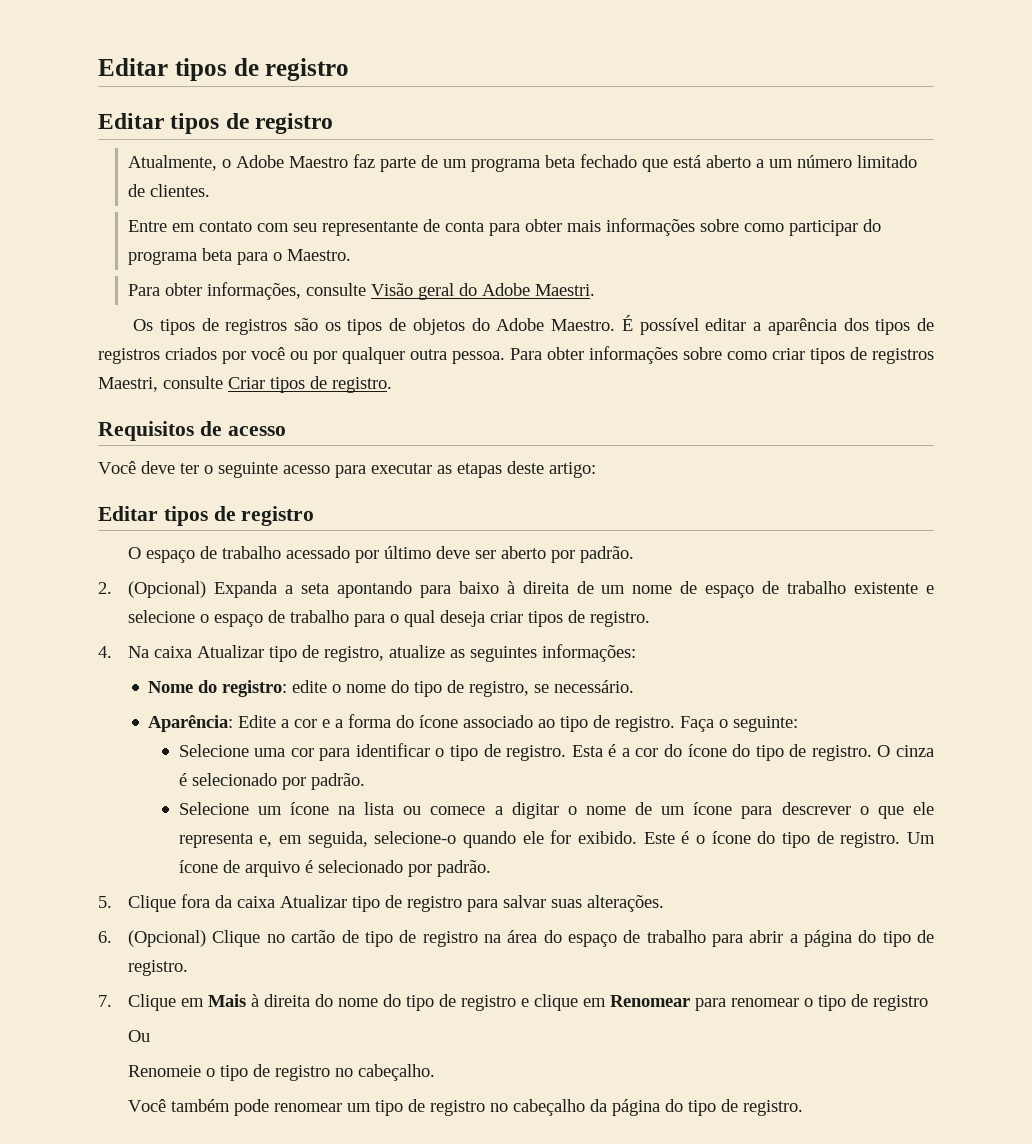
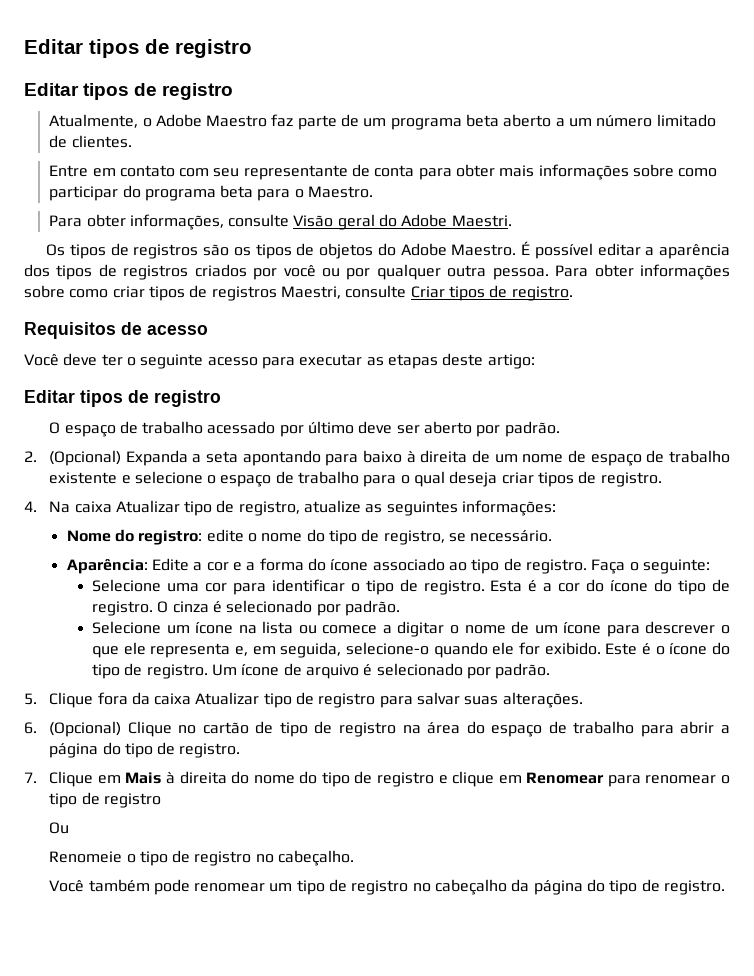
[580,154,702,172] fechado que está -> (500, 120) none

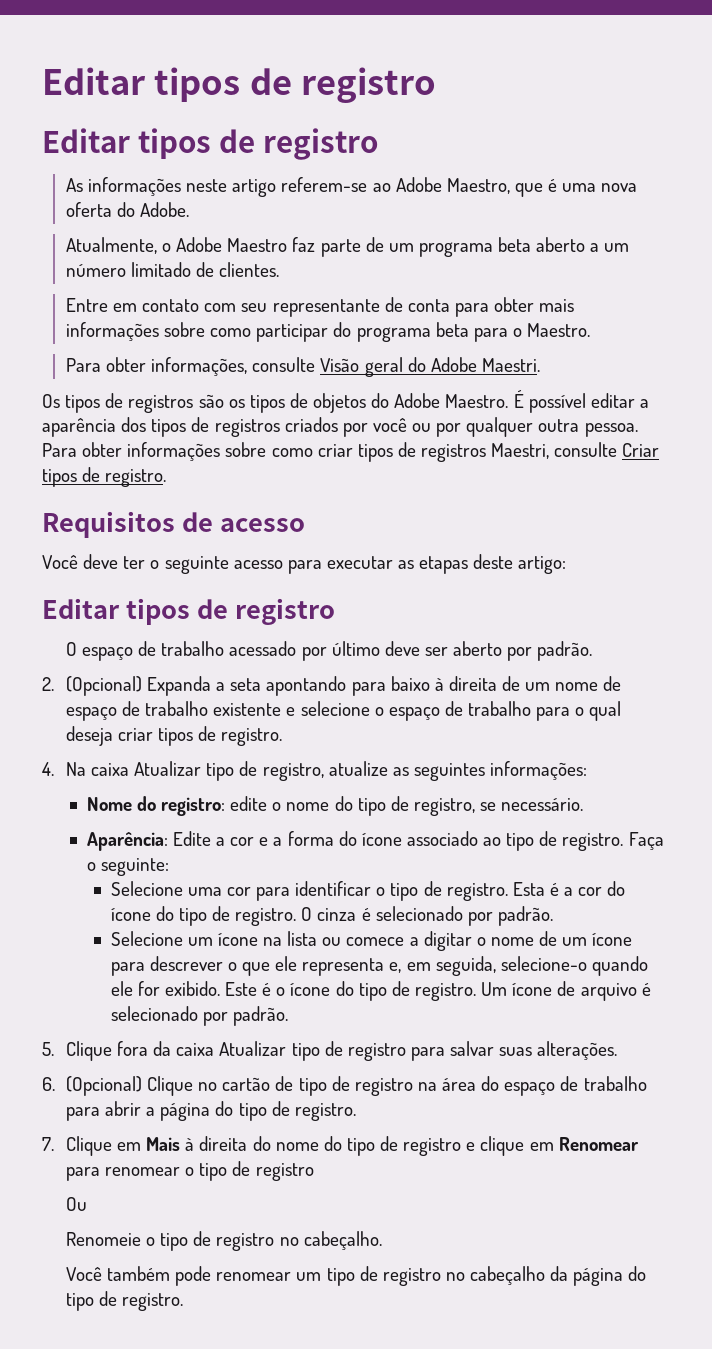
(234, 91) none -> [65,177,638,197] [65,202,190,217] // As informações neste artigo referem-se ao Adobe Maestro, que é uma nova oferta do Adobe.

